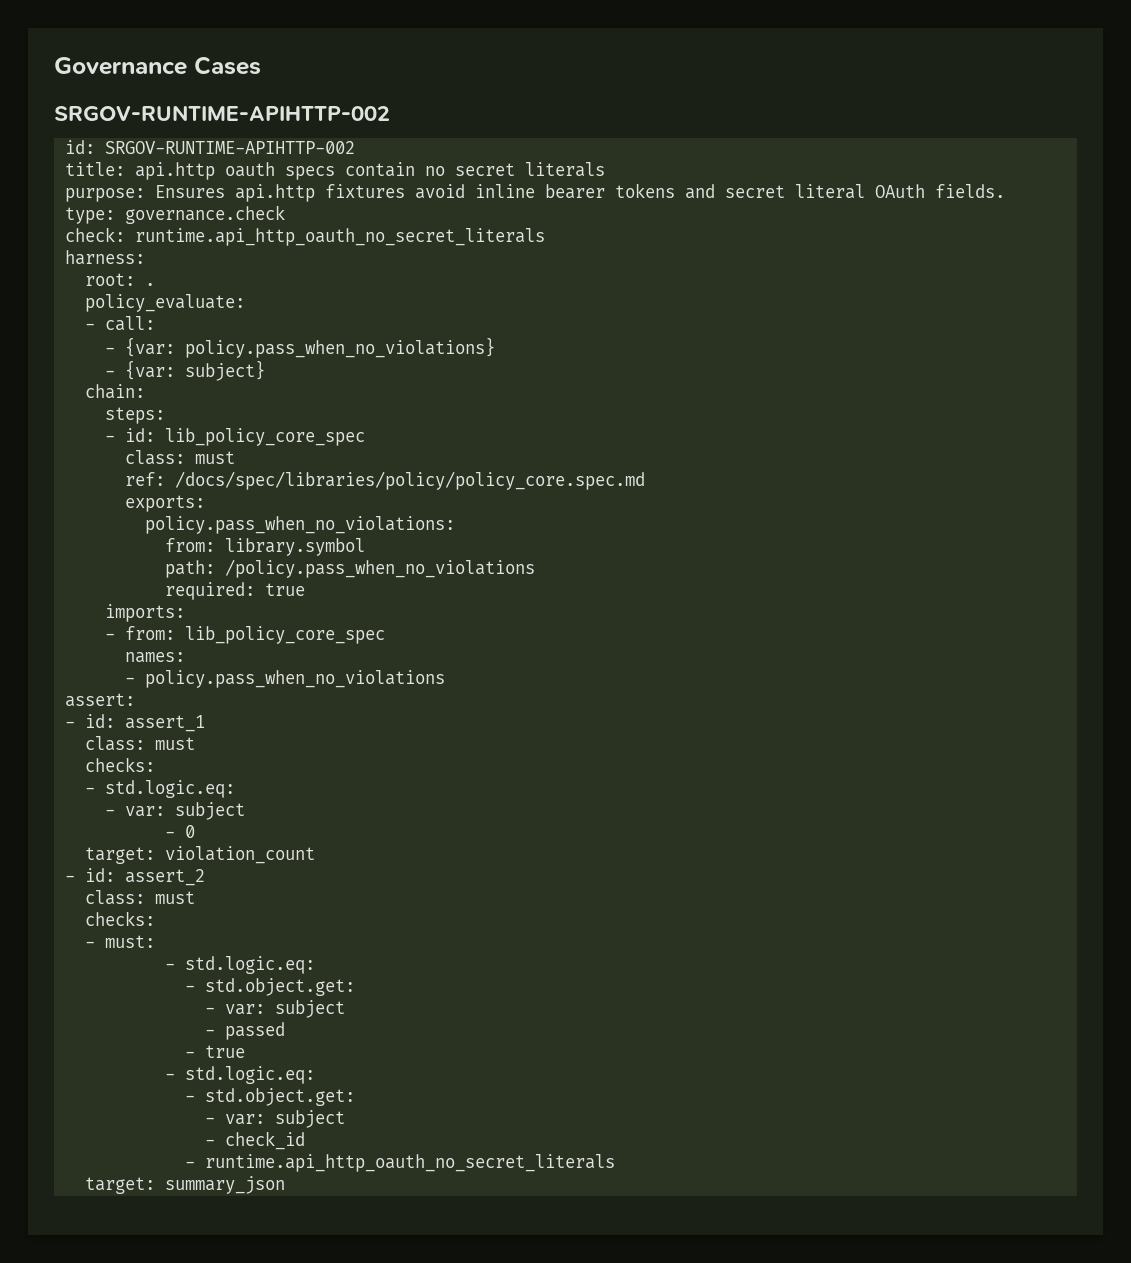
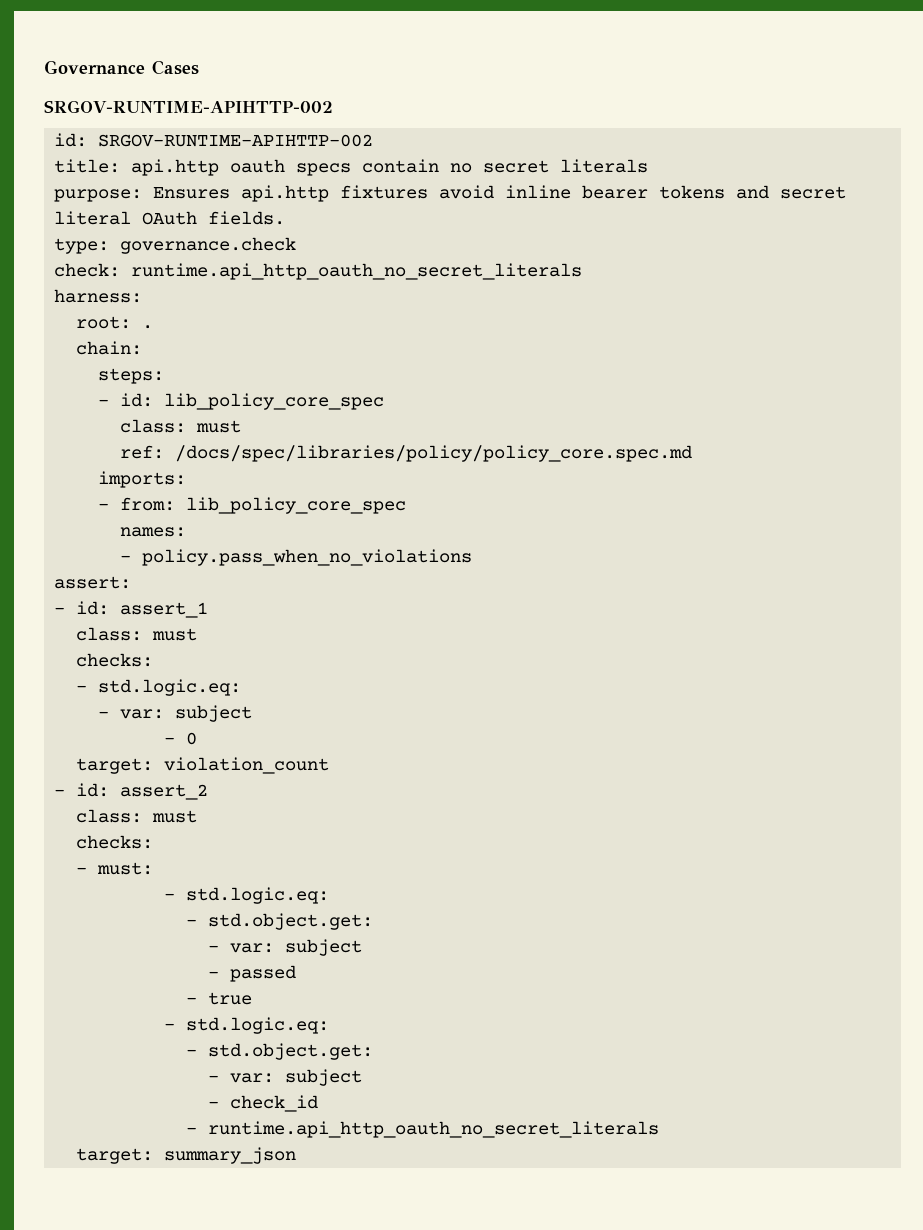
[84,294,245,312] [84,316,155,331] [104,337,495,358] [104,360,265,381] // policy_evaluate: // - call: // - {var: policy.pass_when_no_violations} // - {var: subject} -> (153, 327) none
[124,495,205,512] [144,516,455,534] [164,538,365,556] [164,559,535,578] [164,582,305,600] // exports: // policy.pass_when_no_violations: // from: library.symbol // path: /policy.pass_when_no_violations // required: true -> (692, 453) none

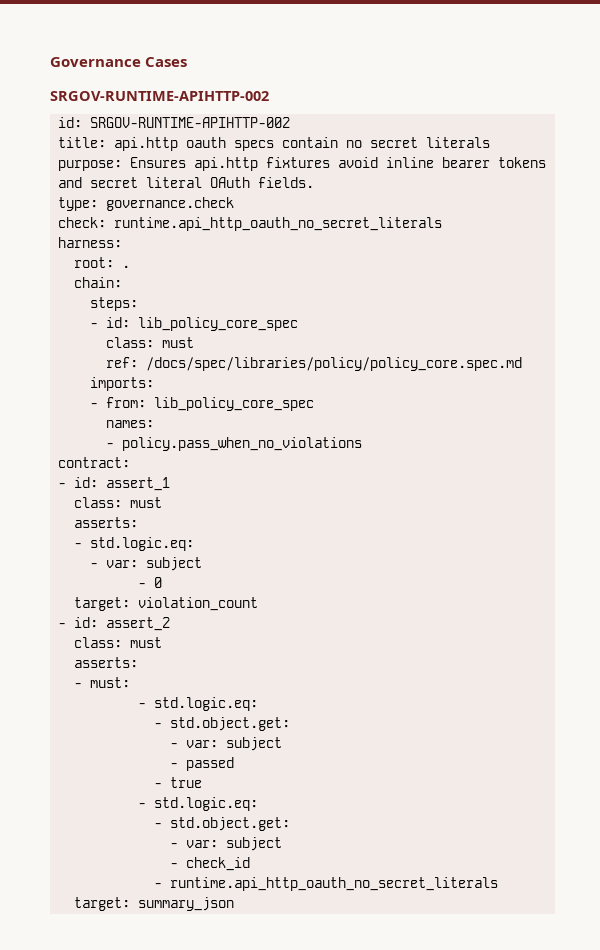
[53,576,131,589] assert: -> [57,457,130,468] contract:
[75,653,153,667] checks: -> [73,517,138,528] asserts:
[75,835,153,849] checks: -> [73,657,138,668] asserts:

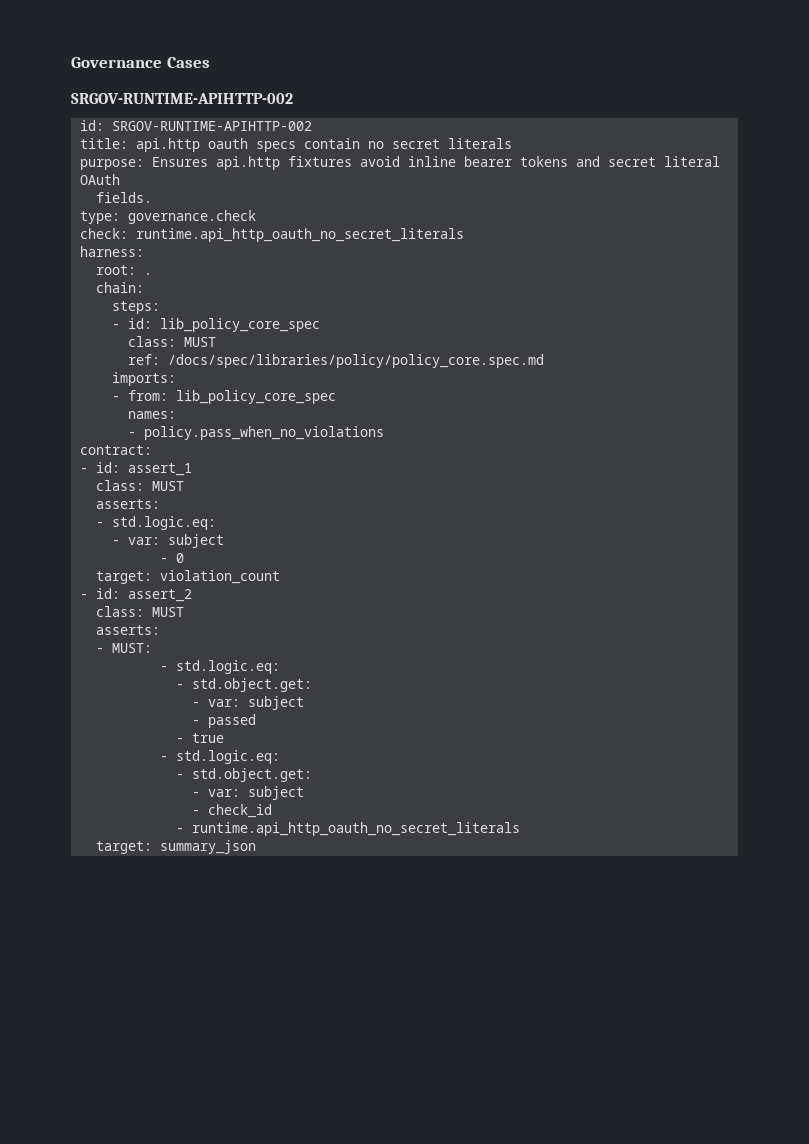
(250, 182) none -> (120, 179) //
[161,337,194,348] must -> [183,337,216,347] MUST
[129,497,162,508] must -> [151,481,184,491] MUST
[129,637,162,648] [73,657,138,668] [73,677,130,688] must // asserts: // - must: -> [151,607,184,617] [95,625,160,635] [95,643,152,653] MUST // asserts: // - MUST:

